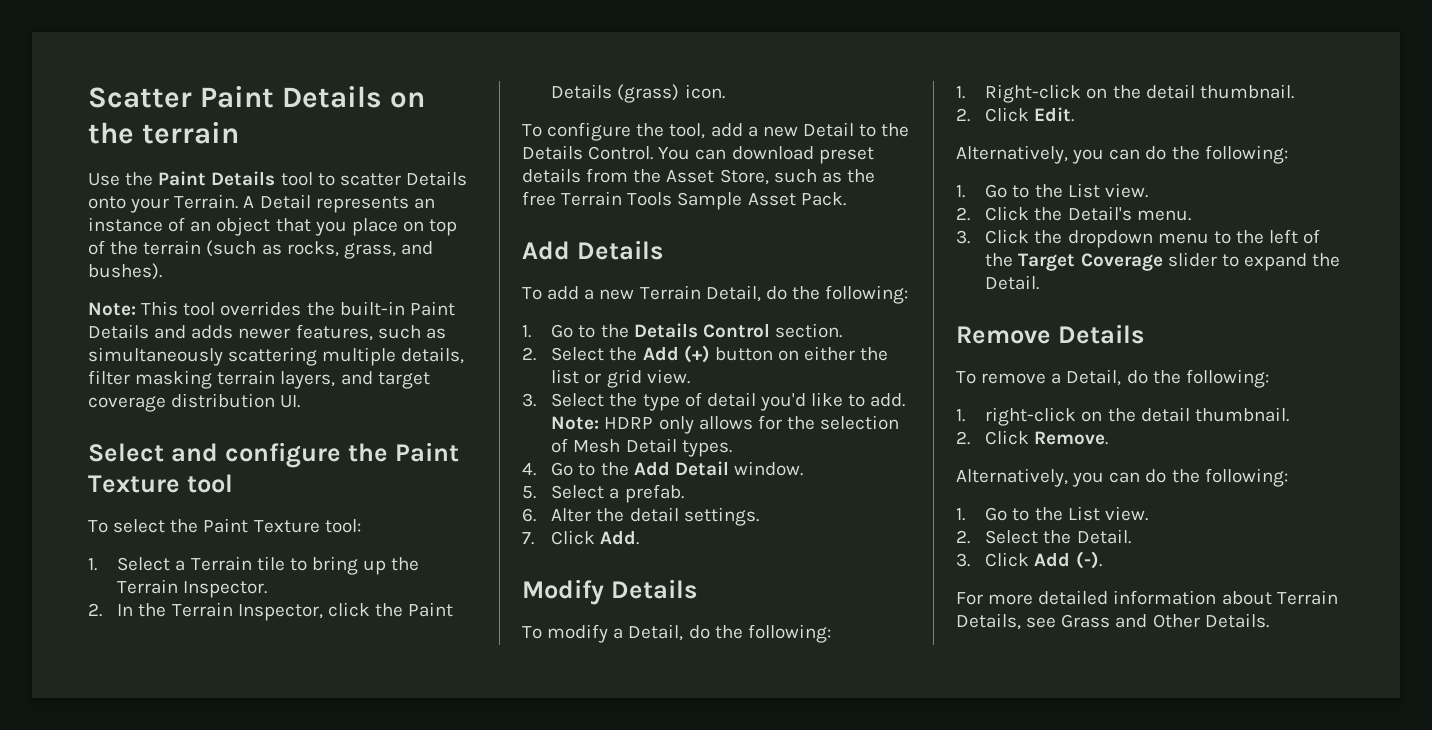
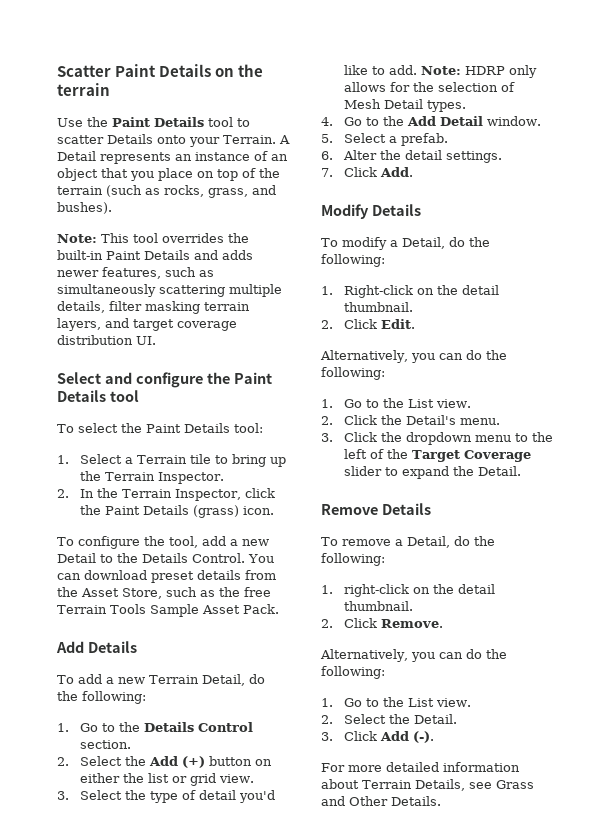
[88,475,180,493] Texture -> [57,390,106,402] Details
[253,520,320,533] Texture -> [183,423,230,433] Details

